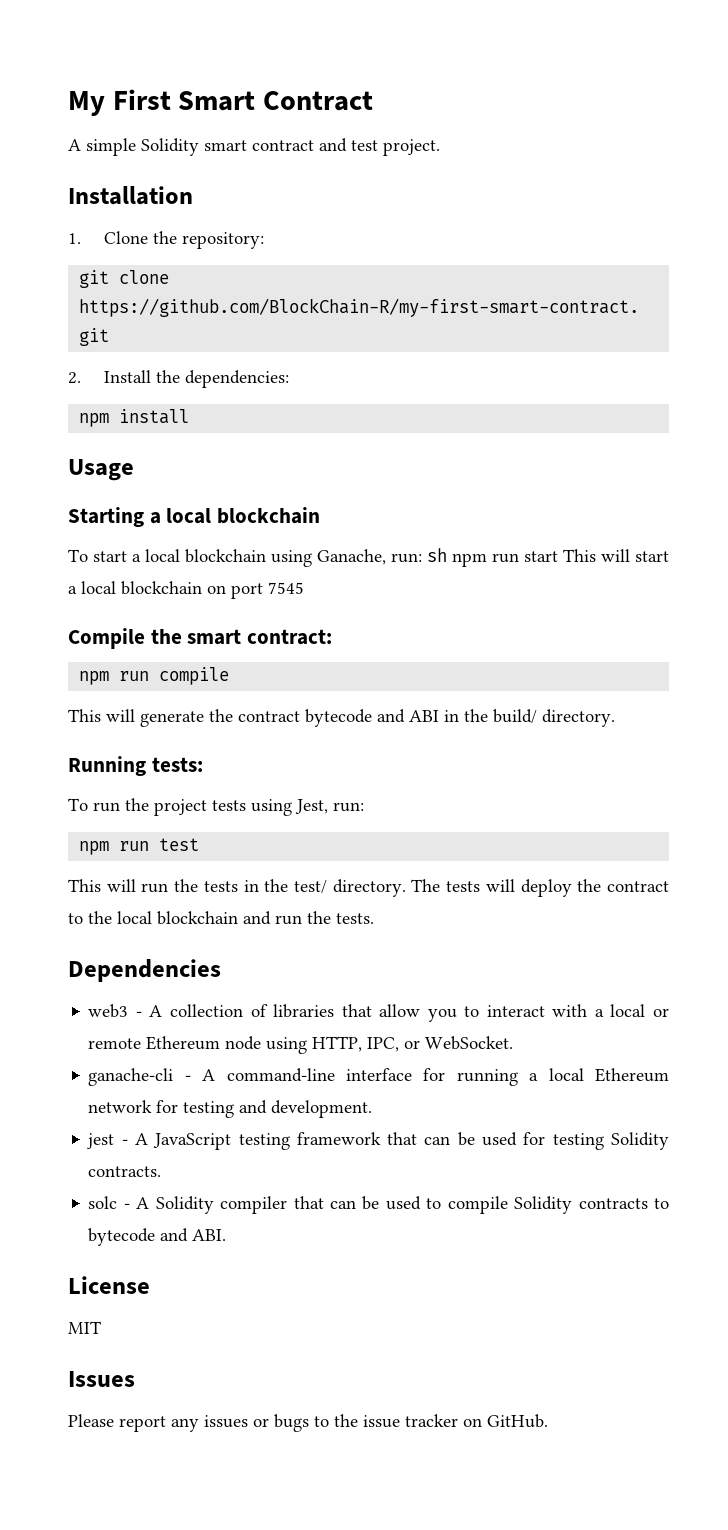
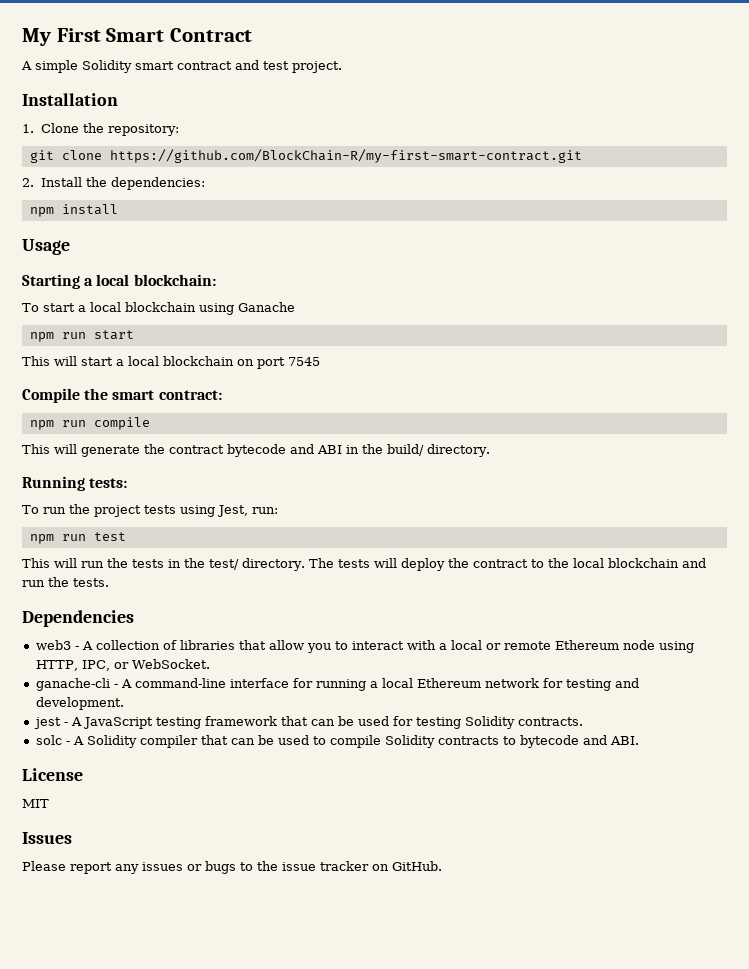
[217,507,321,524] blockchain -> [133,274,216,286] blockchain:
[317,548,447,565] Ganache, run: sh -> [238,302,295,312] Ganache //
(558, 556) none -> (134, 335) //

